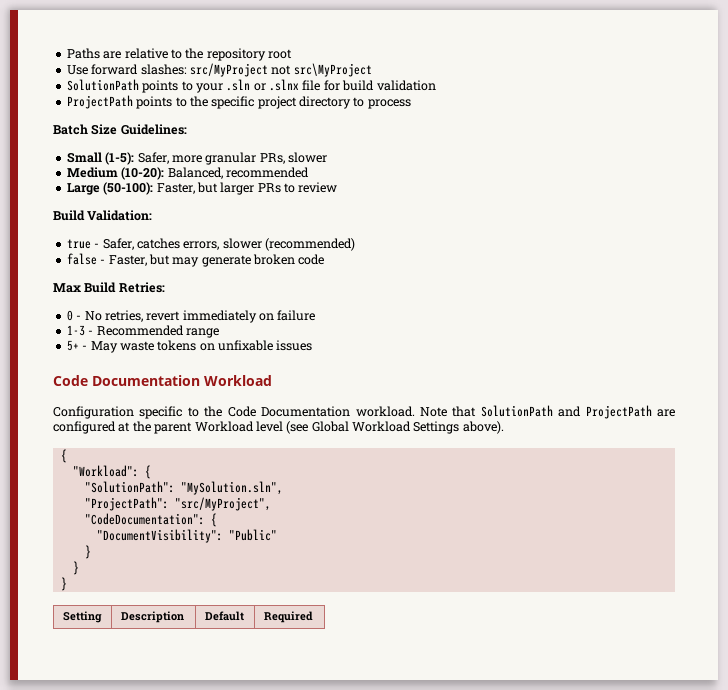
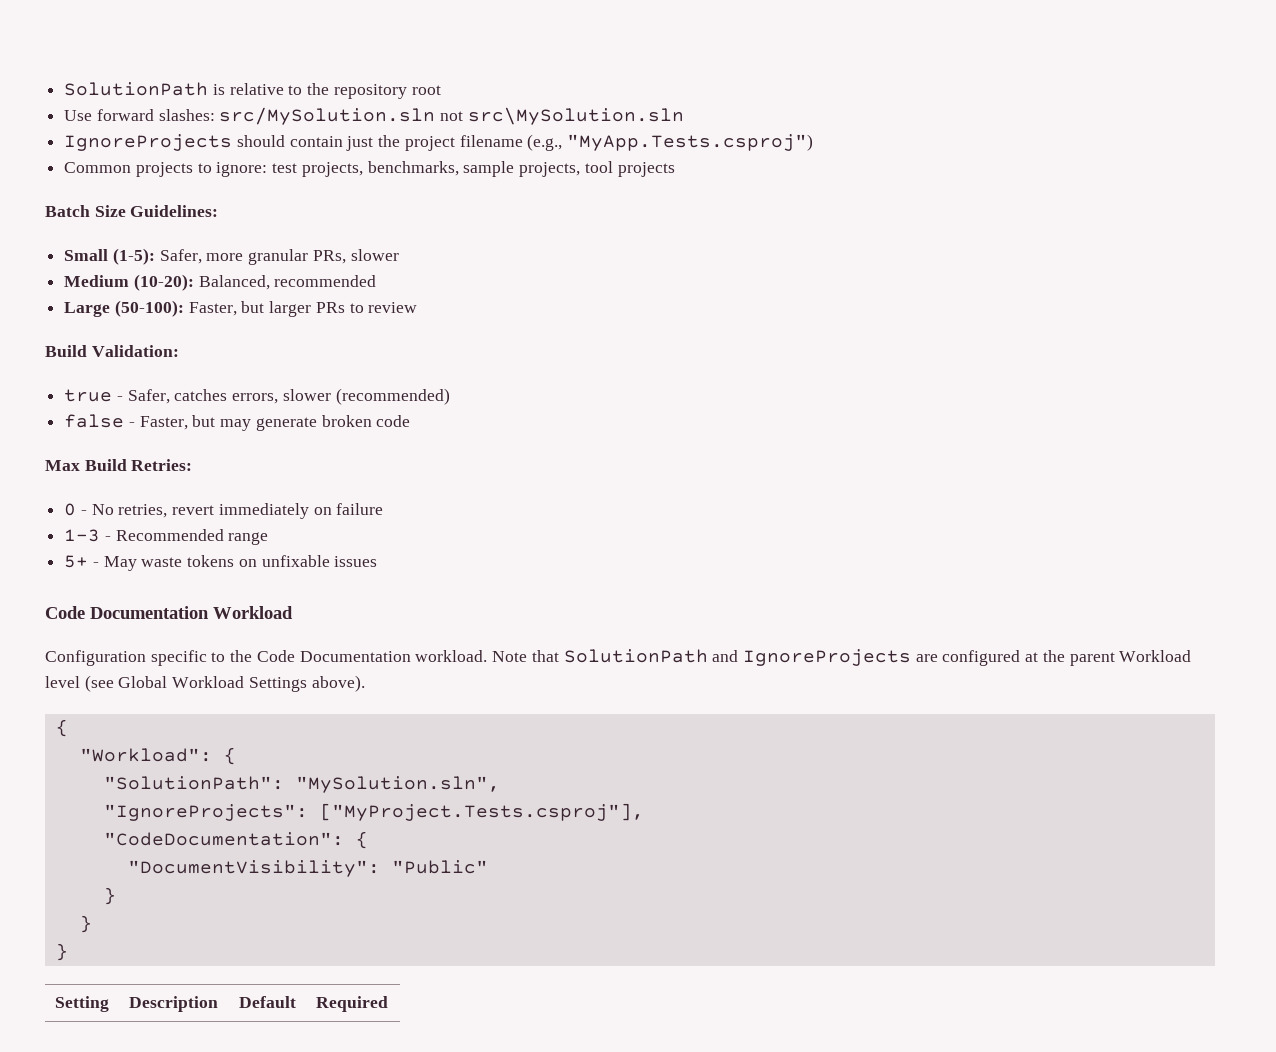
[66,48,122,59] Paths are -> [64,82,225,96] SolutionPath is
[189,63,372,77] [66,79,436,93] [66,95,411,109] src/MyProject not src\MyProject // SolutionPath points to your .sln or .slnx file for build validation // ProjectPath points to the specific project directory to process -> [219,107,684,125] [64,134,814,151] [64,161,675,177] src/MySolution.sln not src\MySolution.sln // IgnoreProjects should contain just the project filename (e.g., "MyApp.Tests.csproj") // Common projects to ignore: test projects, benchmarks, sample projects, tool projects
[585,405,652,419] ProjectPath -> [742,649,911,666] IgnoreProjects
[84,497,271,511] "ProjectPath": "src/MyProject", -> [103,803,644,821] "IgnoreProjects": ["MyProject.Tests.csproj"],

